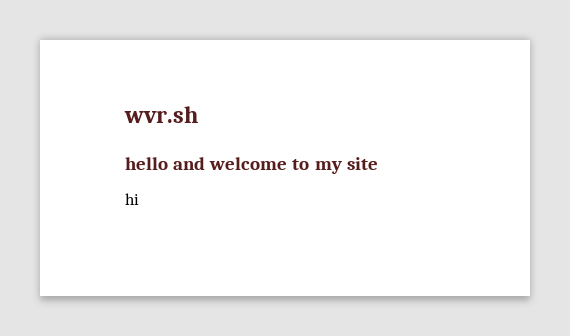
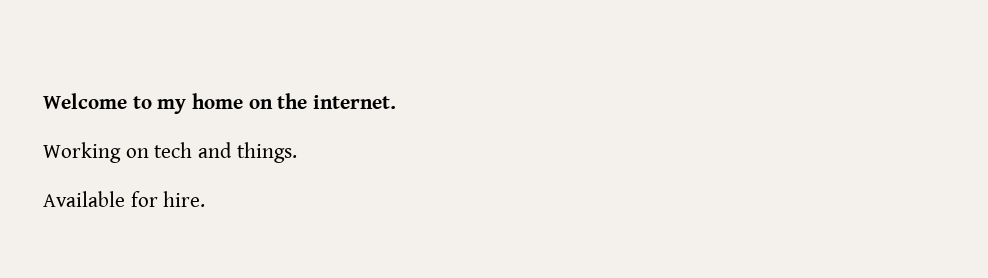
[124,106,198,123] [125,157,378,174] [125,193,139,205] wvr.sh // hello and welcome to my site // hi -> [43,93,397,114] [43,142,297,163] [43,191,206,207] Welcome to my home on the internet. // Working on tech and things. // Available for hire.

